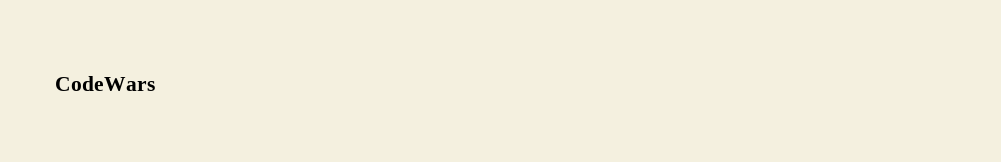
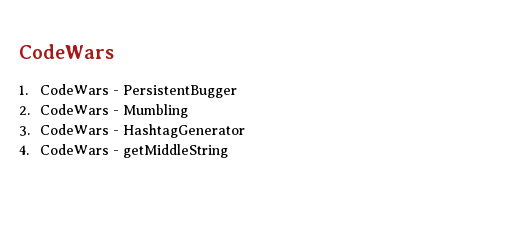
[55,76,155,91] CodeWars -> [19,44,114,59] [19,84,238,98] [19,104,189,118] [19,124,246,138] [19,144,229,158] CodeWars // 1. CodeWars - PersistentBugger // 2. CodeWars - Mumbling // 3. CodeWars - HashtagGenerator // 4. CodeWars - getMiddleString

